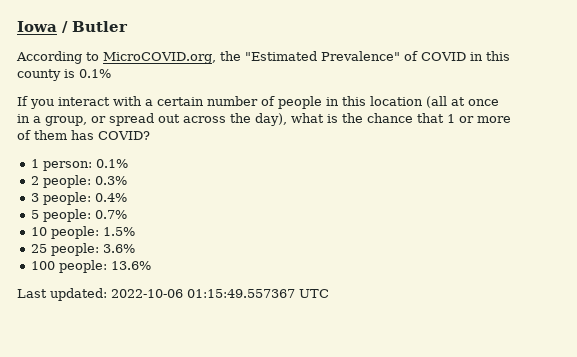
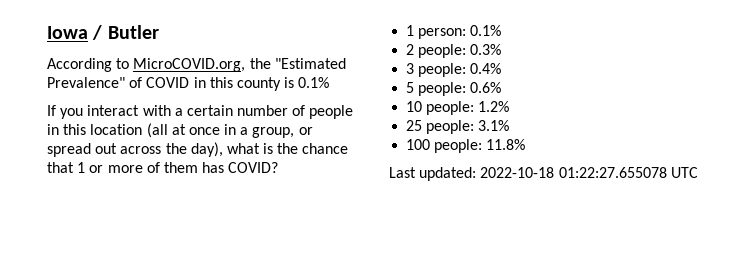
[94,210,127,219] 0.7% -> [470,82,502,93] 0.6%
[102,227,135,236] 1.5% -> [478,101,510,112] 1.2%
[102,244,135,253] 3.6% -> [478,120,510,131] 3.1%
[110,261,151,270] 13.6% -> [486,139,526,150] 11.8%
[111,289,295,298] 2022-10-06 01:15:49.557367 -> [480,167,667,178] 2022-10-18 01:22:27.655078

